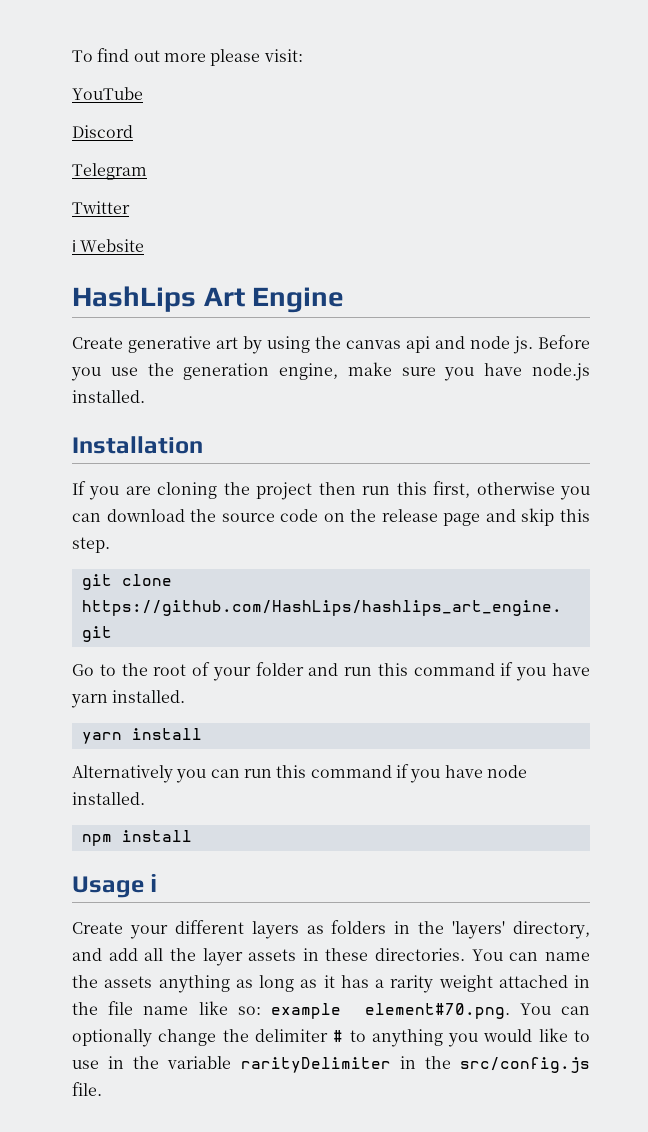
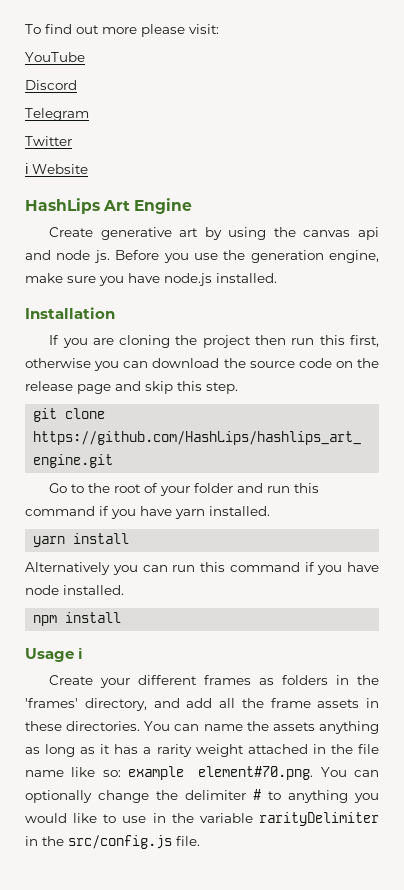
[251,921,299,939] layers -> [204,675,252,685] frames
[452,921,506,939] 'layers' -> [25,698,78,708] 'frames'
[202,948,243,966] layer -> [270,698,311,708] frame

